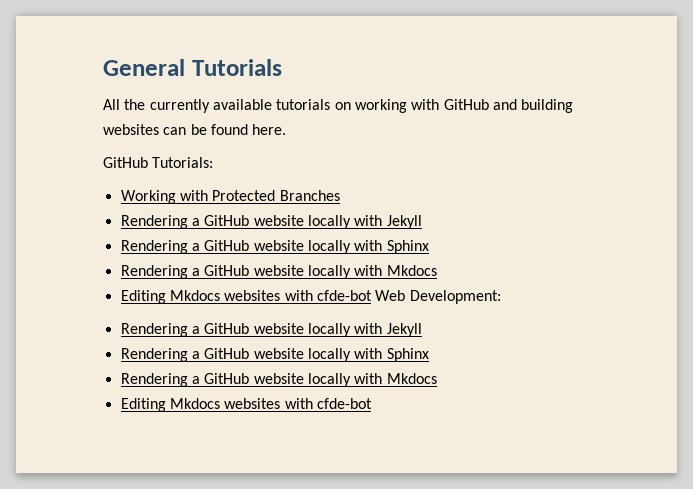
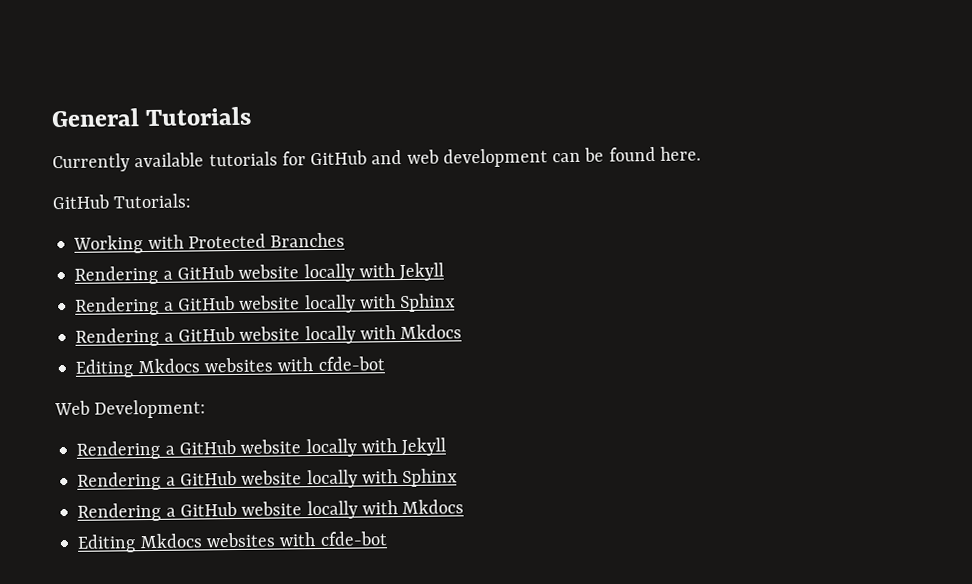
[103,99,574,113] [103,124,159,135] All the currently available tutorials on working with GitHub and building websites -> [52,148,548,173] Currently available tutorials for GitHub and web development
(372, 295) none -> (385, 364) //

